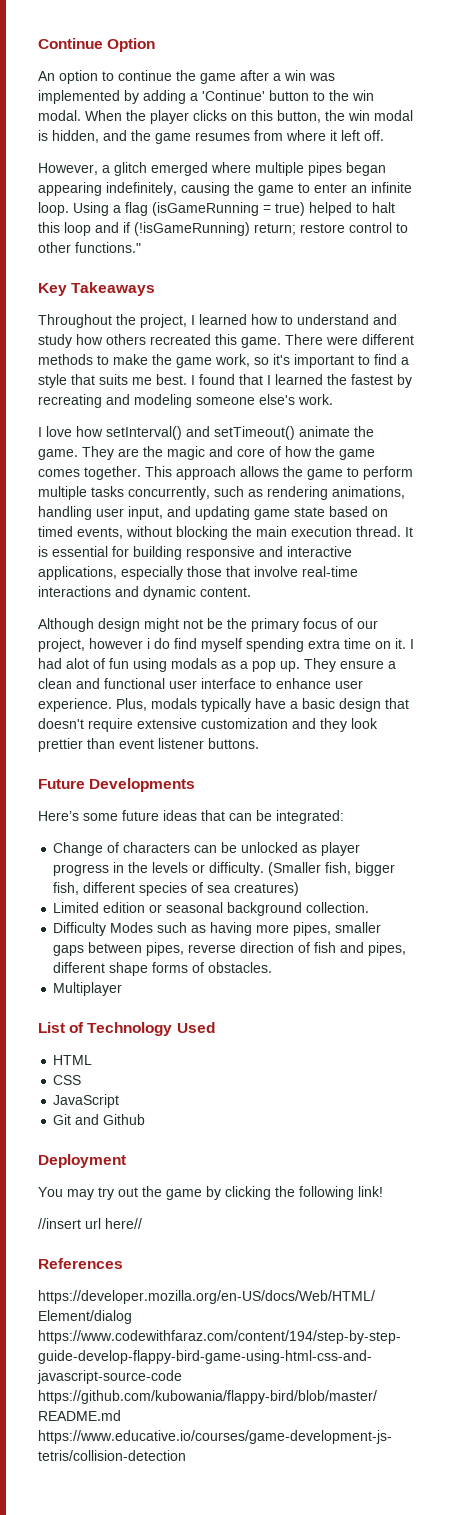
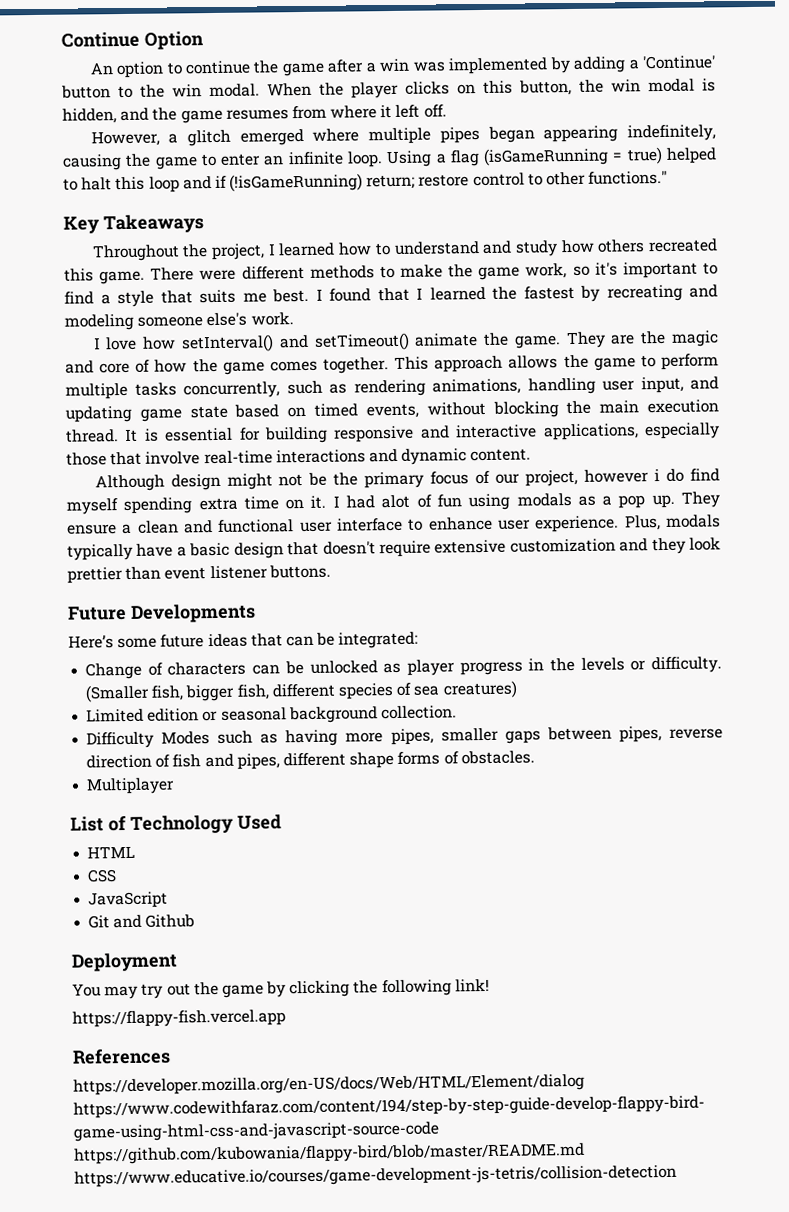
[38,1218,142,1229] //insert url here// -> [72,1009,286,1028] https://flappy-fish.vercel.app

